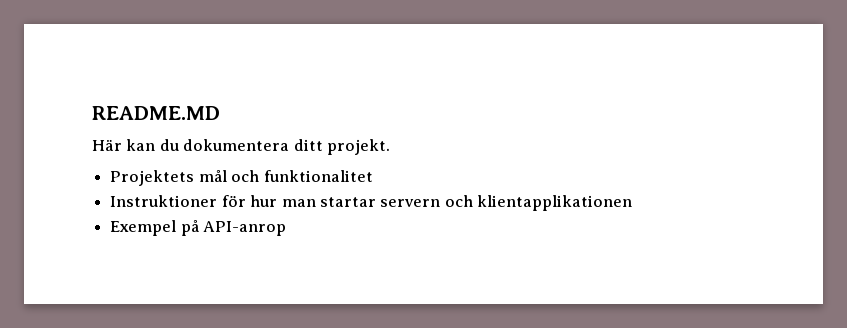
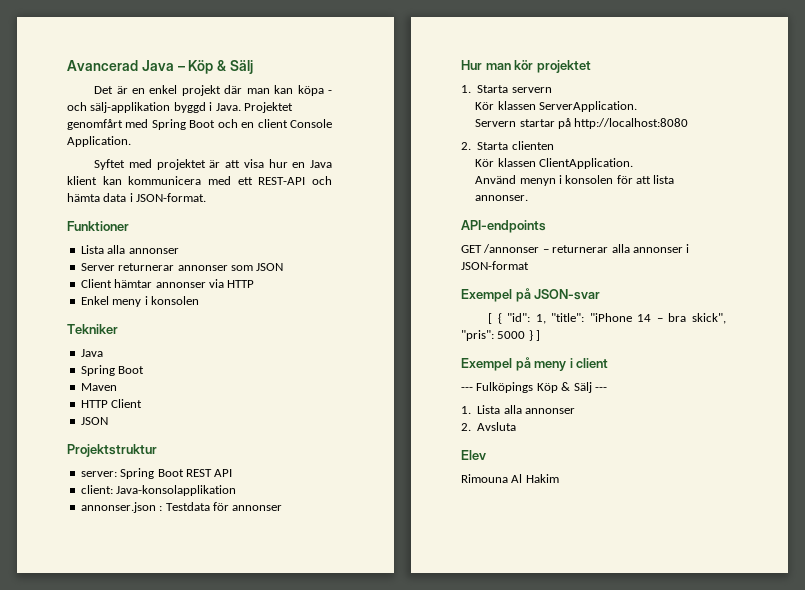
[92,106,220,120] [92,139,391,155] [110,170,373,186] [110,195,633,211] [110,220,287,236] README.MD // Här kan du dokumentera ditt projekt. // Projektets mål och funktionalitet // Instruktioner för hur man startar servern och klientapplikationen // Exempel på API-anrop -> [67,60,253,74] [94,85,332,96] [67,102,293,113] [67,119,332,130] [67,136,131,147] [94,159,333,170] [67,176,332,185] [67,193,207,202] [67,221,129,231] [80,245,179,254] [80,263,284,271] [80,279,255,288] [80,296,199,307] [67,324,118,334] [80,349,103,357] [80,365,145,376] [80,383,117,391] [80,399,143,408] [80,417,108,425] [67,444,157,457] [80,468,233,479] [80,485,237,496] [80,502,283,513] [461,60,591,73] [461,85,552,93] [475,101,637,112] [475,118,689,129] [461,141,554,150] [475,158,633,169] [475,175,675,186] [475,195,529,201] [461,220,546,233] [461,244,690,253] [461,261,529,270] [461,288,601,302] [488,313,726,324] [461,330,541,341] [461,357,609,371] [461,382,607,393] [461,405,575,414] [461,422,517,431] [461,450,486,460] [461,474,559,483] Avancerad Java – Köp & Sälj // Det är en enkel projekt där man kan köpa - och sälj-applikation byggd i Java. Projektet genomfårt med Spring Boot och en client Console Application. // Syftet med projektet är att visa hur en Java klient kan kommunicera med ett REST-API och hämta data i JSON-format. // Funktioner // Lista alla annonser // Server returnerar annonser som JSON // Client hämtar annonser via HTTP // Enkel meny i konsolen // Tekniker // Java // Spring Boot // Maven // HTTP Client // JSON // Projektstruktur // server: Spring Boot REST API // client: Java-konsolapplikation // annonser.json : Testdata för annonser // Hur man kör projektet // 1. Starta servern // Kör klassen ServerApplication. // Servern startar på http://localhost:8080 // 2. Starta clienten // Kör klassen ClientApplication. // Använd menyn i konsolen för att lista annonser. // API-endpoints // GET /annonser – returnerar alla annonser i JSON-format // Exempel på JSON-svar // [ { "id": 1, "title": "iPhone 14 – bra skick", "pris": 5000 } ] // Exempel på meny i client // --- Fulköpings Köp & Sälj --- // 1. Lista alla annonser // 2. Avsluta // Elev // Rimouna Al Hakim

